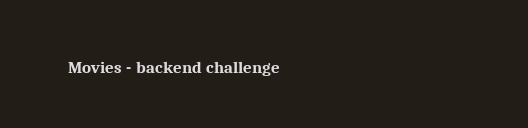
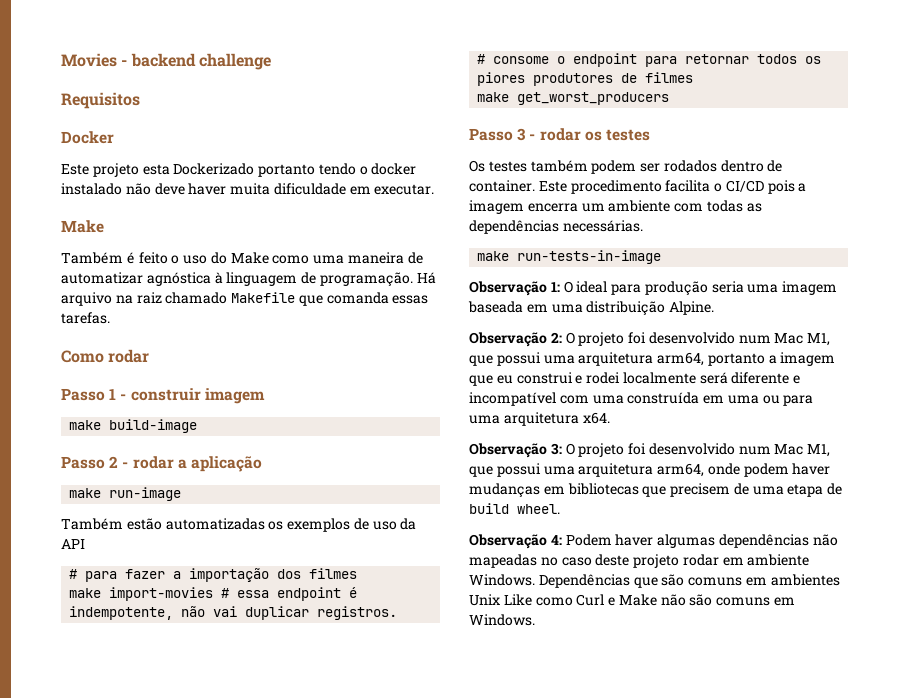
(281, 68) none -> [61,92,140,109] [61,131,114,144] [61,163,417,177] [61,183,435,195] [61,220,104,233] [61,252,423,264] [61,272,436,287] [61,292,429,306] [61,312,110,324] [61,349,150,363] [61,388,265,404] [69,419,198,433] [61,456,262,472] [69,487,182,501] [61,518,417,532] [61,539,85,549] [69,568,358,582] [69,587,358,601] [69,606,398,620] [477,53,822,67] [477,72,694,86] [477,92,670,105] [469,128,650,141] [469,160,783,174] [469,180,807,194] [469,200,762,214] [469,220,643,234] [477,250,662,264] [469,281,838,296] [468,301,715,316] [469,332,831,347] [469,352,836,366] [469,372,801,386] [469,392,814,406] [469,412,610,426] [469,443,831,458] [469,463,831,477] [469,483,843,498] [469,503,560,514] [469,534,838,549] [469,554,810,568] [469,574,840,588] [469,594,796,606] [469,614,535,626] // Requisitos // Docker // Este projeto esta Dockerizado portanto tendo o docker instalado não deve haver muita dificuldade em executar. // Make // Também é feito o uso do Make como uma maneira de automatizar agnóstica à linguagem de programação. Há arquivo na raiz chamado Makefile que comanda essas tarefas. // Como rodar // Passo 1 - construir imagem // make build-image // Passo 2 - rodar a aplicação // make run-image // Também estão automatizadas os exemplos de uso da API // # para fazer a importação dos filmes // make import-movies # essa endpoint é indempotente, não vai duplicar registros. // # consome o endpoint para retornar todos os piores produtores de filmes // make get_worst_producers // Passo 3 - rodar os testes // Os testes também podem ser rodados dentro de container. Este procedimento facilita o CI/CD pois a imagem encerra um ambiente com todas as dependências necessárias. // make run-tests-in-image // Observação 1: O ideal para produção seria uma imagem baseada em uma distribuição Alpine. // Observação 2: O projeto foi desenvolvido num Mac M1, que possui uma arquitetura arm64, portanto a imagem que eu construi e rodei localmente será diferente e incompatível com uma construída em uma ou para uma arquitetura x64. // Observação 3: O projeto foi desenvolvido num Mac M1, que possui uma arquitetura arm64, onde podem haver mudanças em bibliotecas que precisem de uma etapa de build wheel. // Observação 4: Podem haver algumas dependências não mapeadas no caso deste projeto rodar em ambiente Windows. Dependências que são comuns em ambientes Unix Like como Curl e Make não são comuns em Windows.

